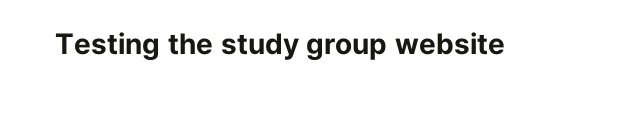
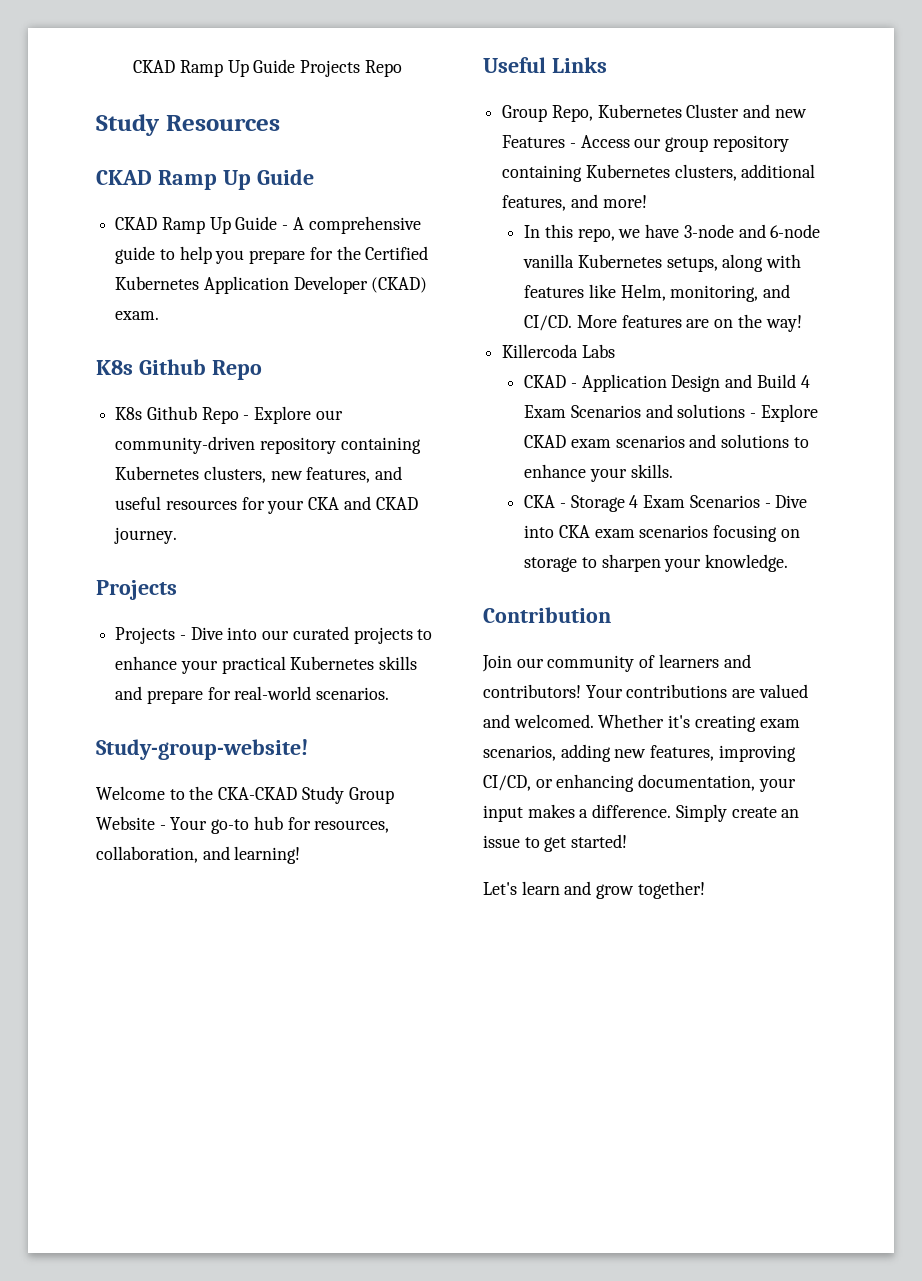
[55,32,506,61] Testing the study group website -> [133,59,402,77] [96,114,280,136] [96,169,314,190] [115,216,421,234] [115,246,429,264] [115,276,428,294] [115,311,160,320] [96,359,262,380] [115,406,343,424] [115,436,421,454] [115,466,403,483] [115,496,418,514] [114,527,178,544] [96,580,177,600] [115,626,433,644] [115,656,418,674] [115,686,390,704] [96,739,308,760] [96,786,394,804] [96,816,390,834] [96,846,301,864] [483,57,607,73] [502,104,807,122] [502,135,789,152] [502,164,816,182] [502,194,647,211] [524,224,821,242] [523,254,802,272] [524,284,791,302] [524,314,802,332] [502,344,615,358] [524,374,810,392] [524,404,818,422] [524,434,809,448] [524,464,673,482] [524,495,808,512] [524,525,800,542] [524,554,789,572] [483,607,611,623] [482,654,751,672] [483,684,808,698] [483,714,800,732] [483,744,796,762] [483,774,796,792] [483,804,800,822] [483,834,628,852] [483,881,705,899] CKAD Ramp Up Guide Projects Repo // Study Resources // CKAD Ramp Up Guide // CKAD Ramp Up Guide - A comprehensive guide to help you prepare for the Certified Kubernetes Application Developer (CKAD) exam. // K8s Github Repo // K8s Github Repo - Explore our community-driven repository containing Kubernetes clusters, new features, and useful resources for your CKA and CKAD journey. // Projects // Projects - Dive into our curated projects to enhance your practical Kubernetes skills and prepare for real-world scenarios. // Study-group-website! // Welcome to the CKA-CKAD Study Group Website - Your go-to hub for resources, collaboration, and learning! // Useful Links // Group Repo, Kubernetes Cluster and new Features - Access our group repository containing Kubernetes clusters, additional features, and more! // In this repo, we have 3-node and 6-node vanilla Kubernetes setups, along with features like Helm, monitoring, and CI/CD. More features are on the way! // Killercoda Labs // CKAD - Application Design and Build 4 Exam Scenarios and solutions - Explore CKAD exam scenarios and solutions to enhance your skills. // CKA - Storage 4 Exam Scenarios - Dive into CKA exam scenarios focusing on storage to sharpen your knowledge. // Contribution // Join our community of learners and contributors! Your contributions are valued and welcomed. Whether it's creating exam scenarios, adding new features, improving CI/CD, or enhancing documentation, your input makes a difference. Simply create an issue to get started! // Let's learn and grow together!

